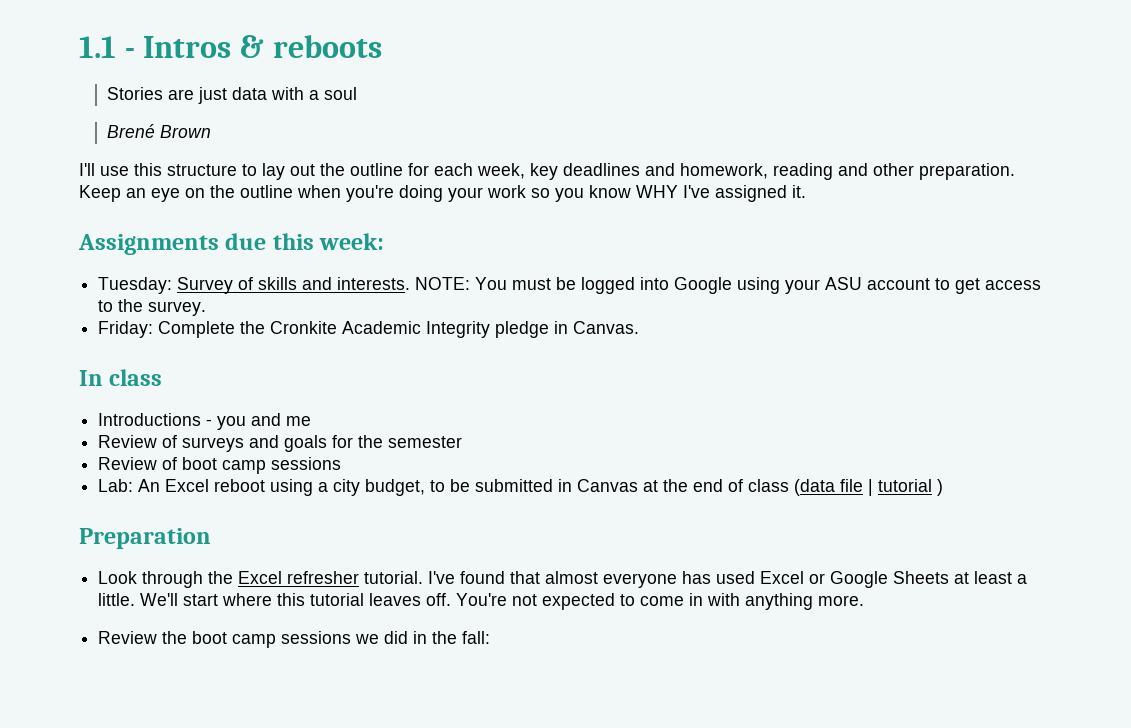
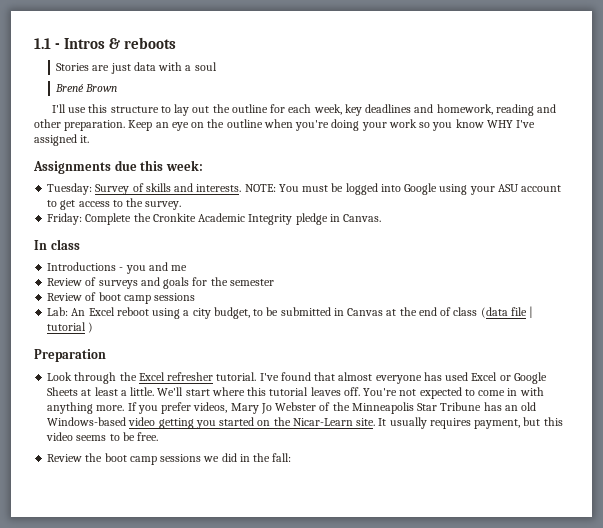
(865, 600) none -> [127,402,537,414] [47,417,563,429] [46,432,159,441] If you prefer videos, Mary Jo Webster of the Minneapolis Star Tribune has an old Windows-based video getting you started on the Nicar-Learn site. It usually requires payment, but this video seems to be free.

